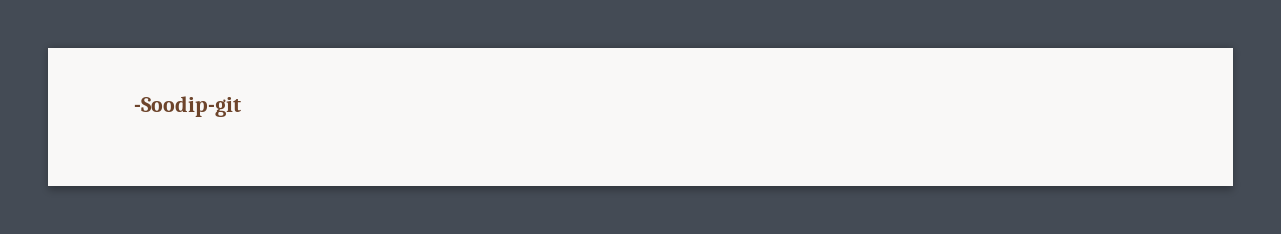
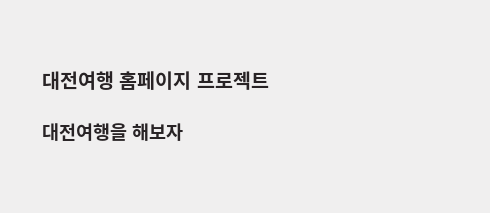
[134,96,241,117] -Soodip-git -> [42,71,269,90] [42,123,183,141] 대전여행 홈페이지 프로젝트 // 대전여행을 해보자

